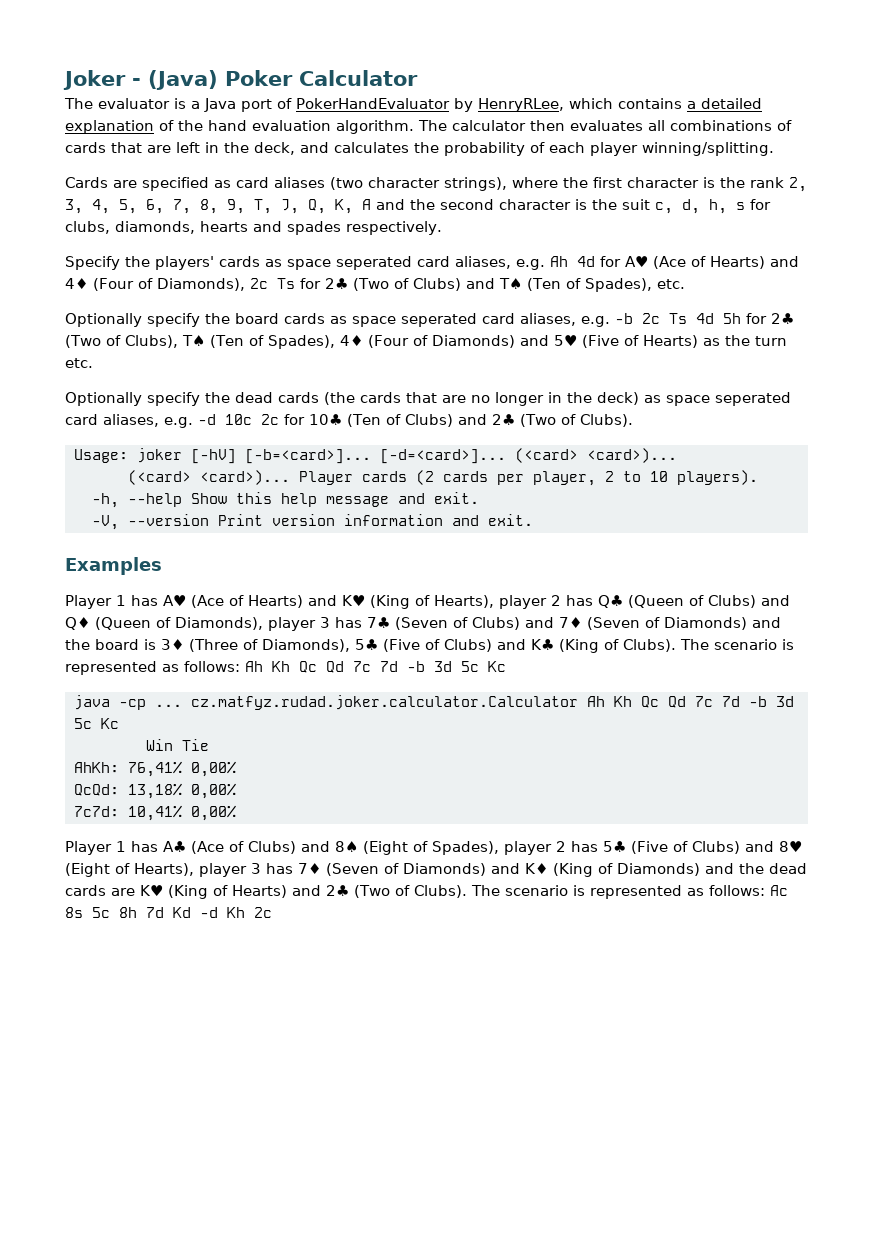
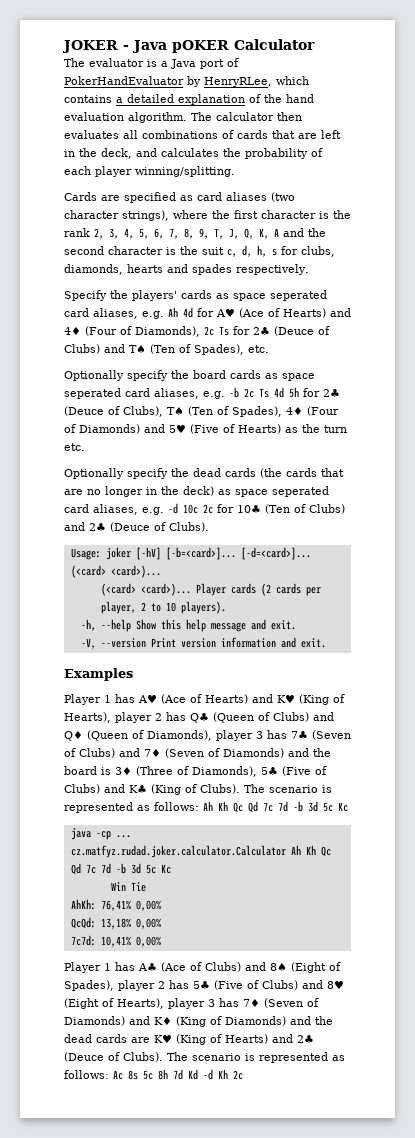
[63,70,293,90] Joker - (Java) Poker -> [62,40,229,53] JOKER - Java pOKER
[353,278,389,291] (Two -> [274,326,314,336] (Deuce
[65,335,101,348] (Two -> [64,406,104,416] (Deuce
[519,414,556,427] (Two -> [110,522,150,532] (Deuce
[354,885,390,898] (Two -> [64,1052,104,1062] (Deuce

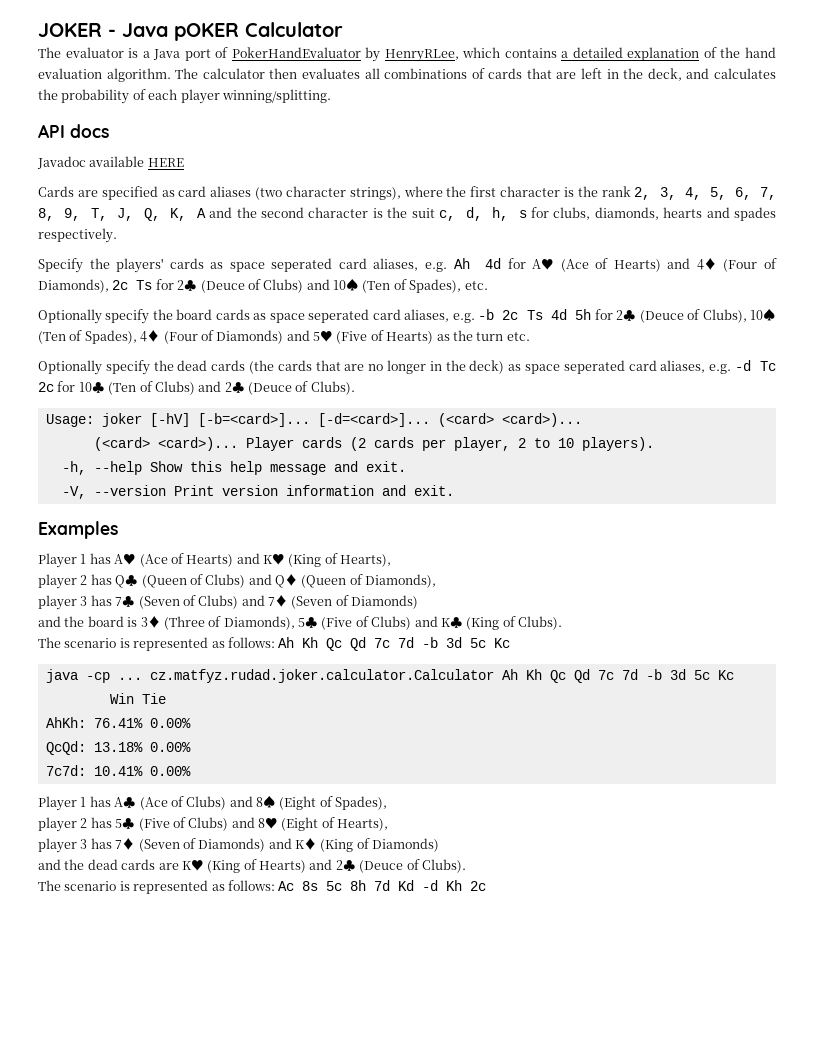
(235, 171) none -> [38,124,109,138] [37,156,184,169] // API docs // Javadoc available HERE
[129,345,146,353] T♠ -> [333,278,359,291] 10♠
[167,407,184,415] T♠ -> [750,308,777,321] 10♠
[183,504,198,514] 10c -> [760,361,777,371] Tc
(111, 717) none -> (392, 560) //
(212, 735) none -> (437, 581) //
(284, 753) none -> (419, 602) //
(240, 789) none -> (562, 623) //
[100,900,161,911] 76,41% 0,00% -> [93,718,191,728] 76.41% 0.00%
[100,918,161,929] 13,18% 0,00% -> [93,742,191,752] 13.18% 0.00%
[100,936,161,947] 10,41% 0,00% -> [93,766,191,776] 10.41% 0.00%
(114, 985) none -> (388, 803) //
(164, 1003) none -> (389, 824) //
(286, 1021) none -> (440, 845) //
(163, 1057) none -> (466, 866) //

